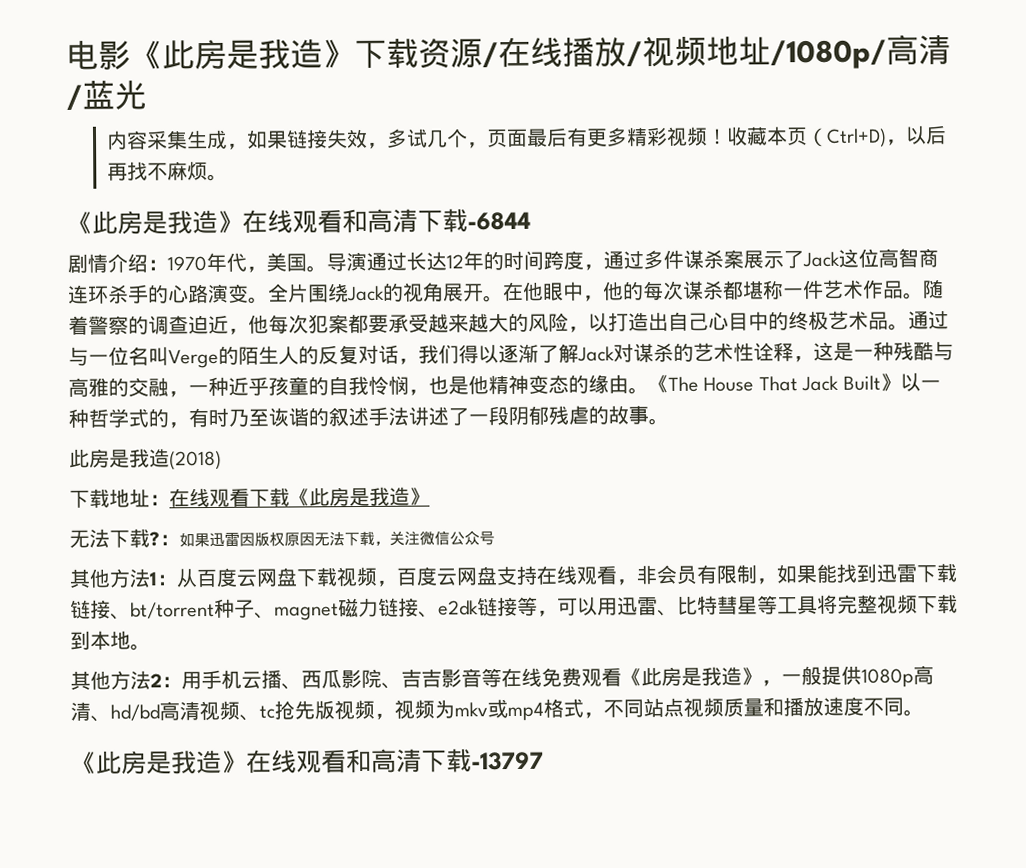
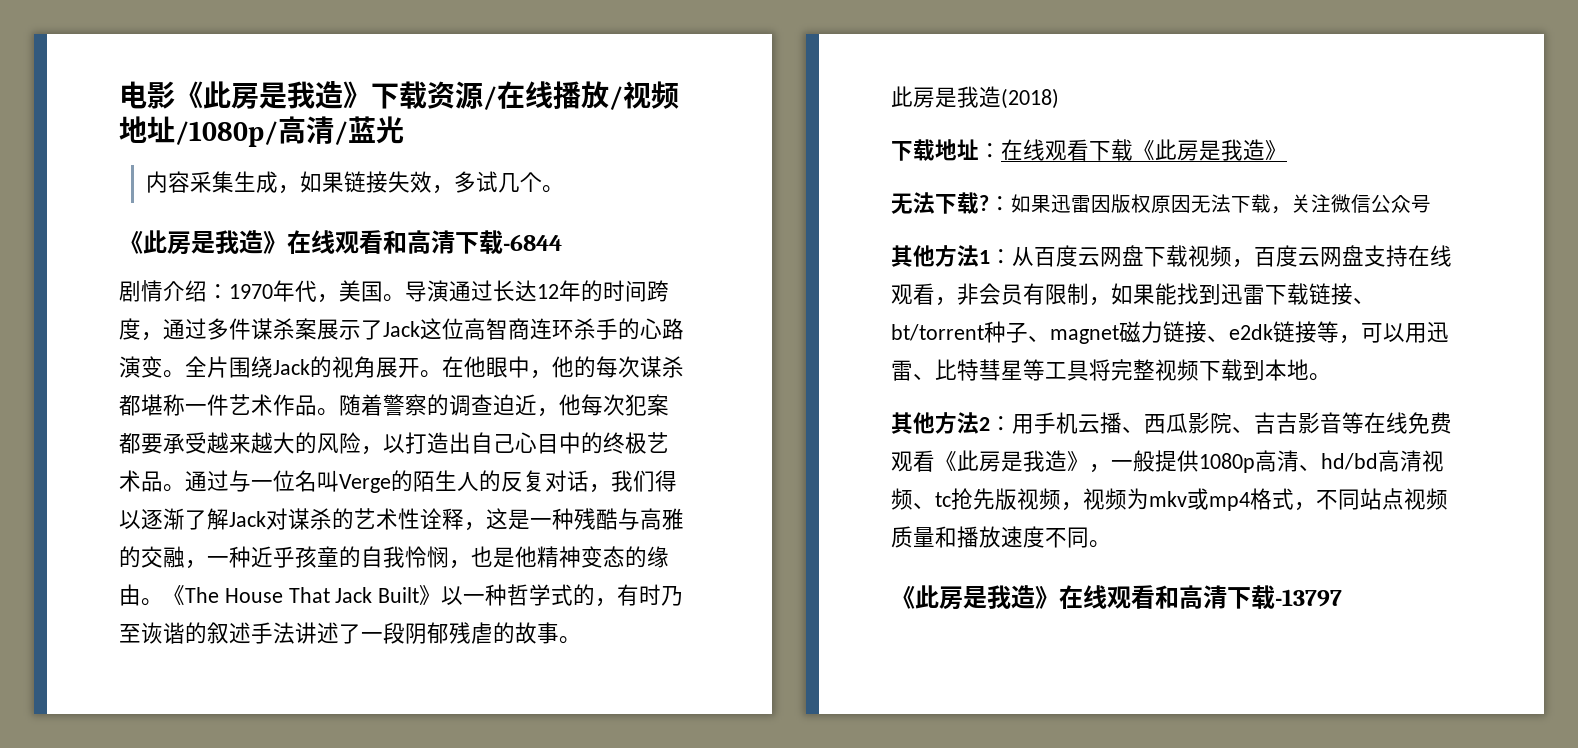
[466,125,947,149] [106,161,208,181] ，页面最后有更多精彩视频！收藏本页（Ctrl+D)，以后再找不麻烦 -> (543, 182) none

